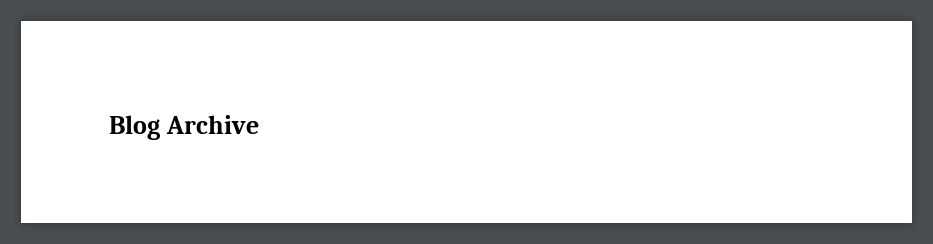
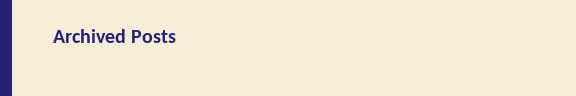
[109,115,259,140] Blog Archive -> [53,29,177,43] Archived Posts

